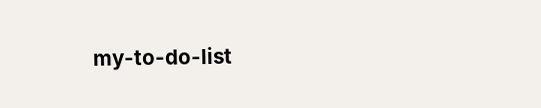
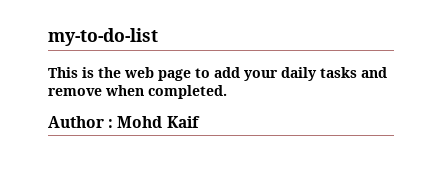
(233, 58) none -> [48,67,387,81] [48,85,227,99] [48,116,200,128] // This is the web page to add your daily tasks and remove when completed. // Author : Mohd Kaif

